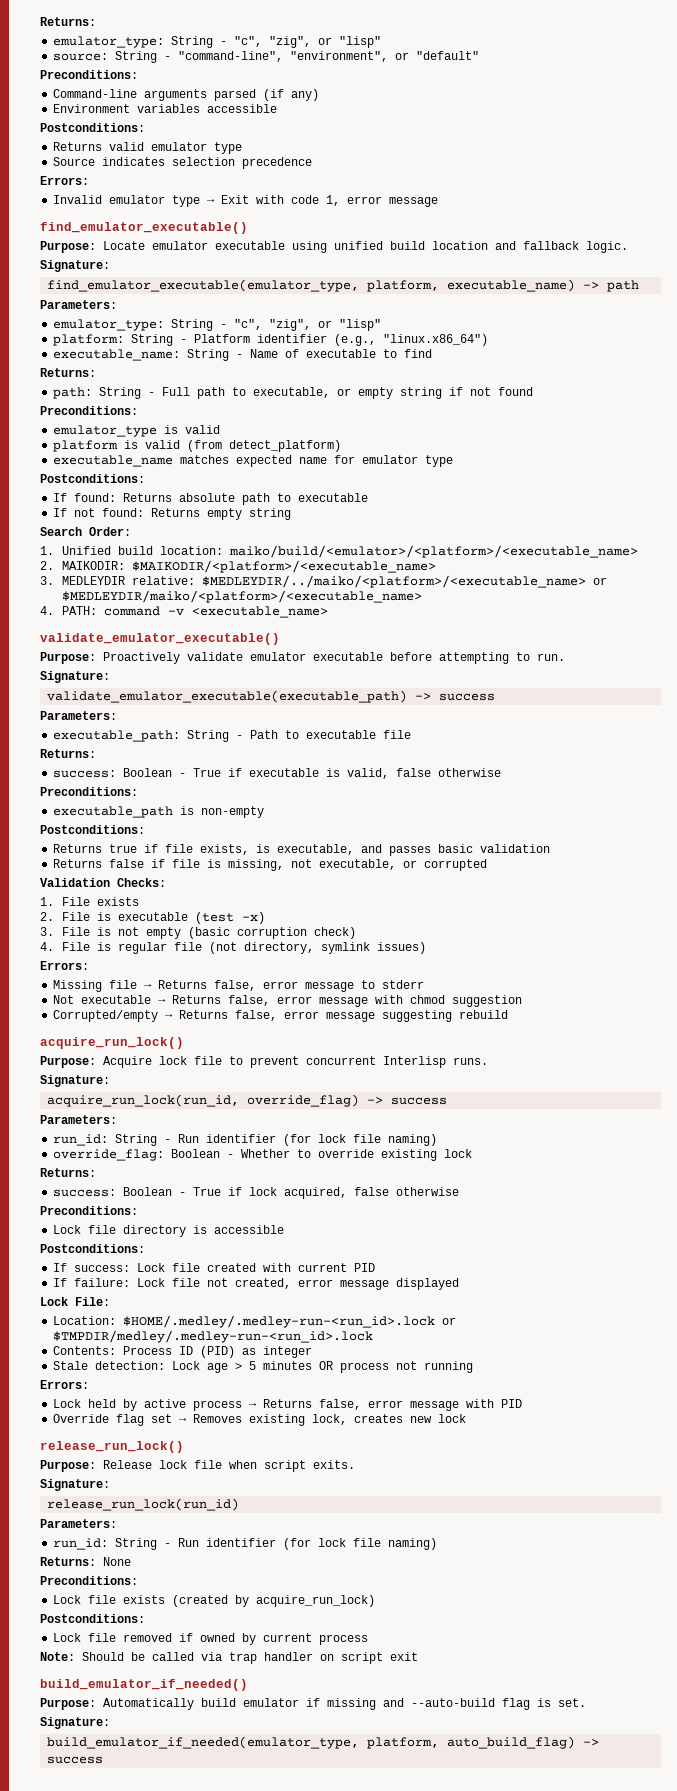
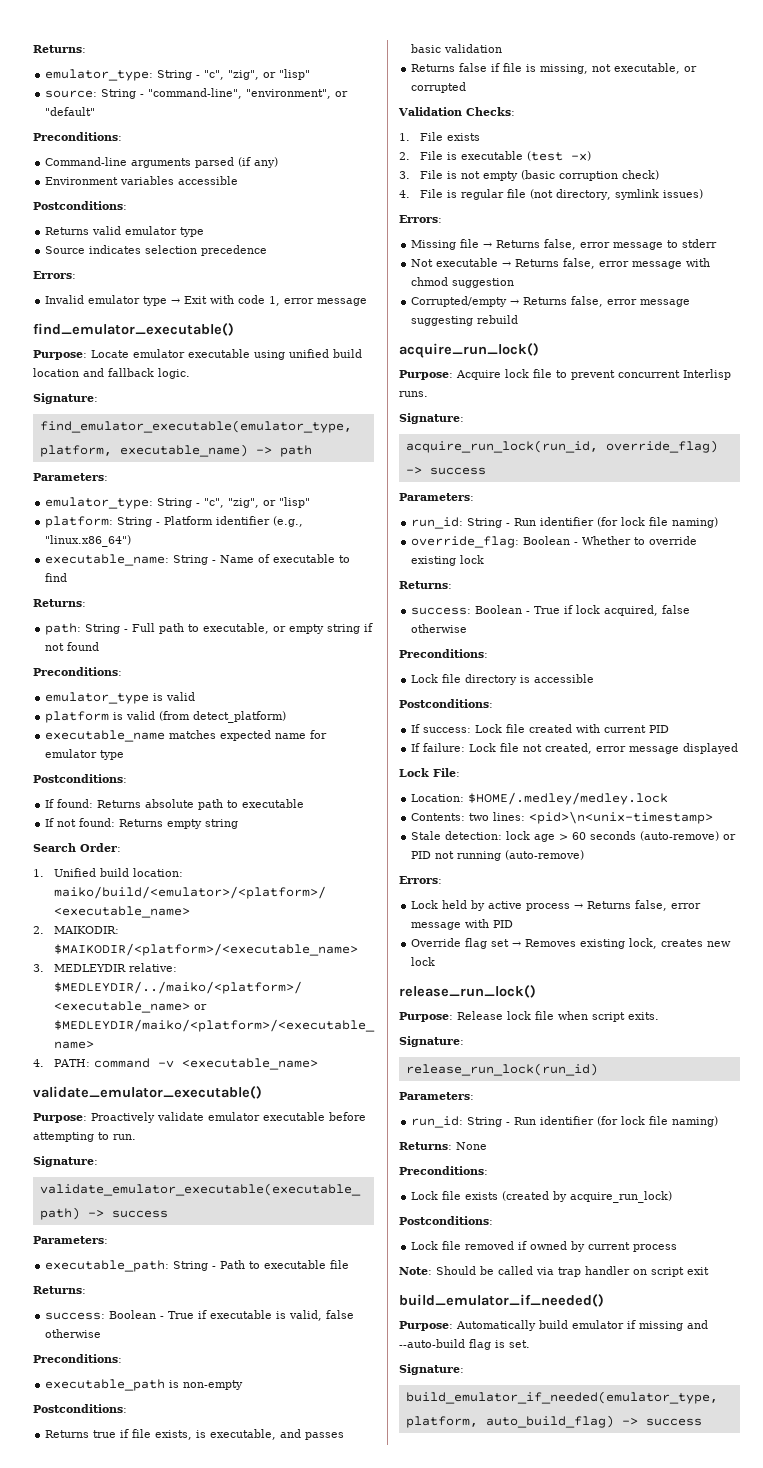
[123,1315,457,1328] [53,1330,374,1343] [53,1346,313,1358] $HOME/.medley/.medley-run-<run_id>.lock or $TMPDIR/medley/.medley-run-<run_id>.lock // Contents: Process ID (PID) as integer -> [468,792,669,805] [411,811,714,824] $HOME/.medley/medley.lock // Contents: two lines: <pid>\n<unix-timestamp>
[172,1361,201,1370] Lock -> [506,831,531,840] lock
[249,1361,390,1373] 5 minutes OR process -> [572,831,737,841] [411,851,432,859] 60 seconds (auto-remove) or PID
(474, 1367) none -> [505,850,585,860] (auto-remove)

